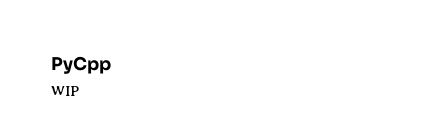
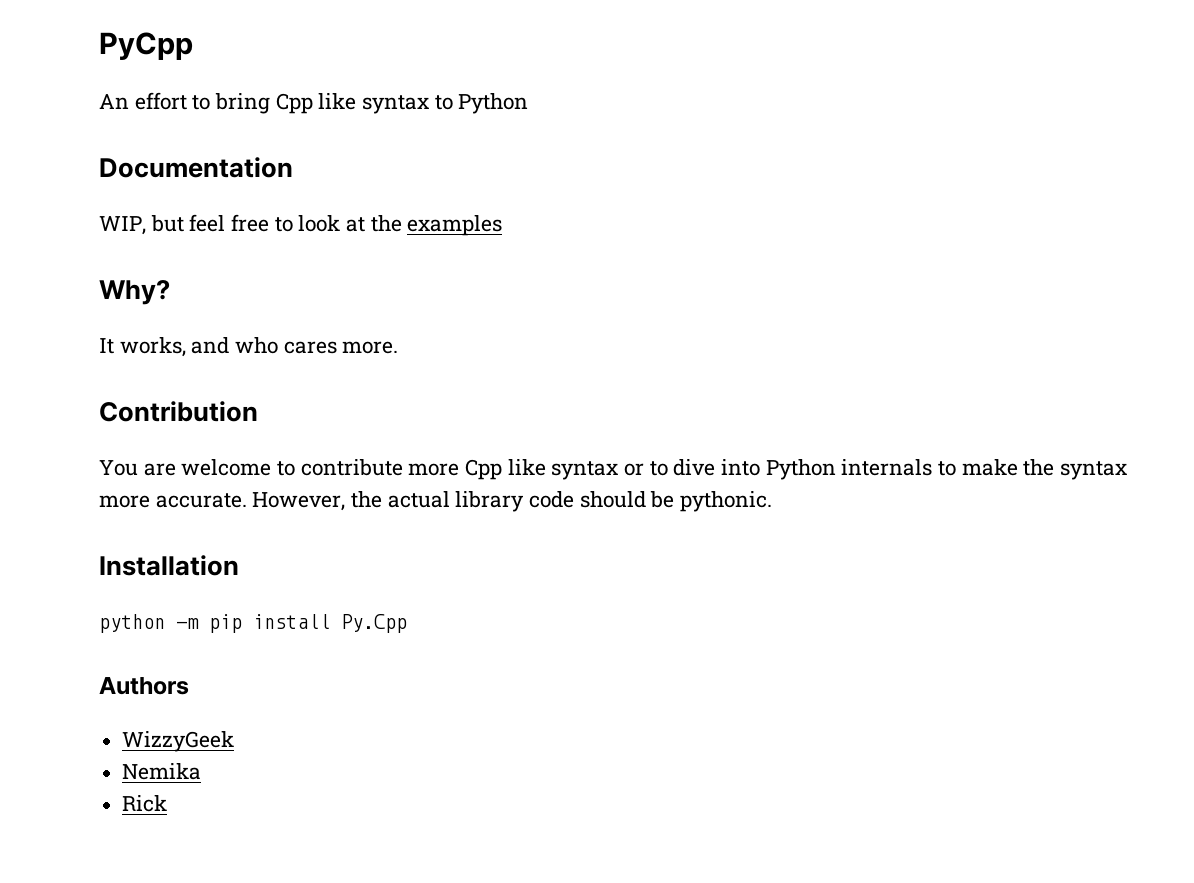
[51,86,79,96] WIP -> [99,92,529,114] [99,157,293,178] [99,214,503,236] [99,280,170,305] [99,337,399,357] [99,401,258,422] [99,459,1128,480] [99,491,773,512] [99,555,239,576] [99,614,407,633] [99,677,189,695] [122,731,235,752] [122,763,202,780] [122,795,168,812] An effort to bring Cpp like syntax to Python // Documentation // WIP, but feel free to look at the examples // Why? // It works, and who cares more. // Contribution // You are welcome to contribute more Cpp like syntax or to dive into Python internals to make the syntax more accurate. However, the actual library code should be pythonic. // Installation // python -m pip install Py.Cpp // Authors // WizzyGeek // Nemika // Rick

